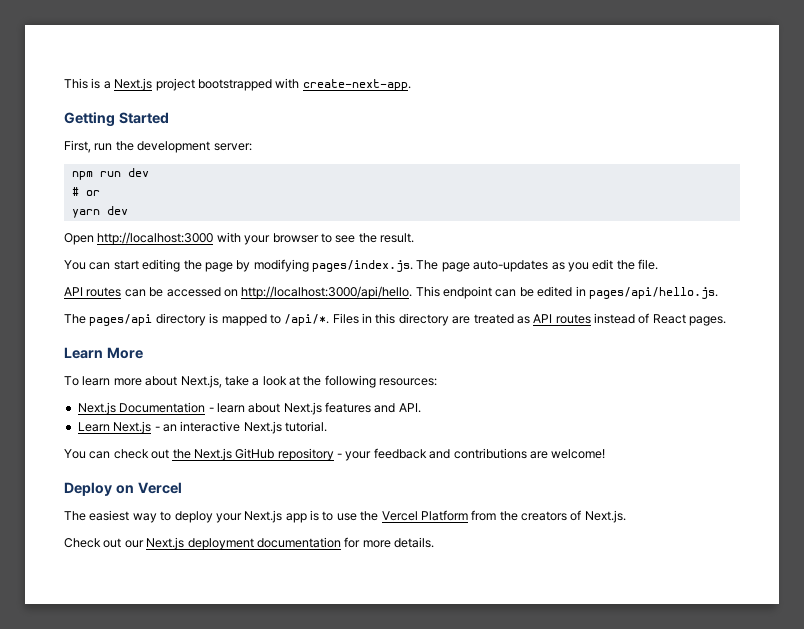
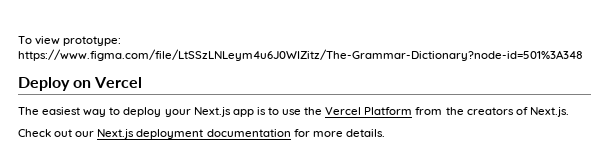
[64,78,411,91] [64,112,169,127] [64,140,252,153] [71,168,149,180] [71,187,100,196] [71,206,128,218] [64,232,414,245] [64,259,658,272] [64,286,718,299] [64,313,727,326] [64,347,143,359] [64,375,438,388] [77,402,421,415] [77,421,327,434] [64,448,606,461] This is a Next.js project bootstrapped with create-next-app. // Getting Started // First, run the development server: // npm run dev // # or // yarn dev // Open http://localhost:3000 with your browser to see the result. // You can start editing the page by modifying pages/index.js. The page auto-updates as you edit the file. // API routes can be accessed on http://localhost:3000/api/hello. This endpoint can be edited in pages/api/hello.js. // The pages/api directory is mapped to /api/*. Files in this directory are treated as API routes instead of React pages. // Learn More // To learn more about Next.js, take a look at the following resources: // Next.js Documentation - learn about Next.js features and API. // Learn Next.js - an interactive Next.js tutorial. // You can check out the Next.js GitHub repository - your feedback and contributions are welcome! -> [18,36,122,46] [18,49,583,61] To view prototype: https://www.figma.com/file/LtSSzLNLeym4u6J0WIZitz/The-Grammar-Dictionary?node-id=501%3A348

